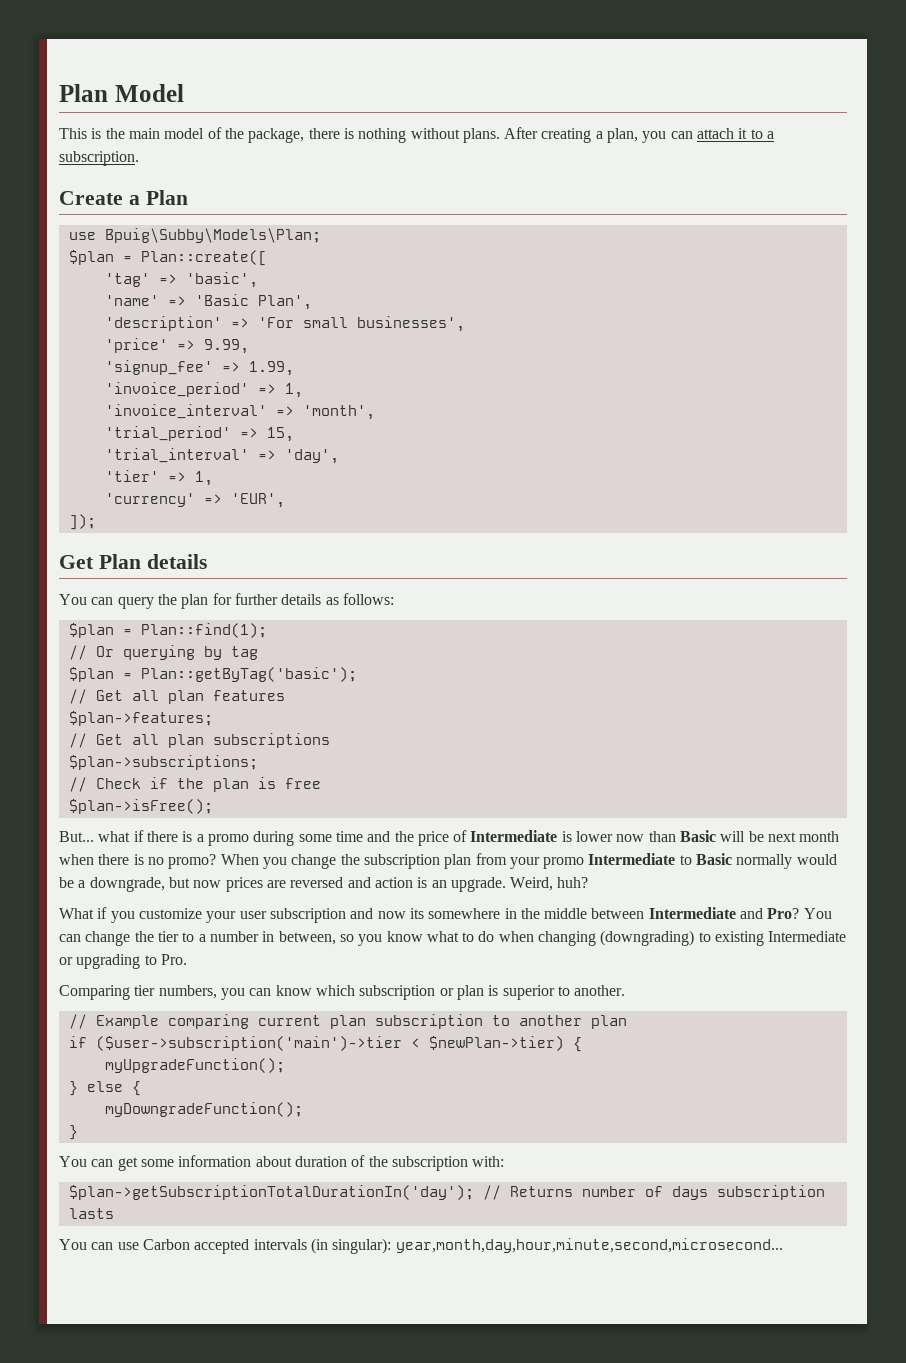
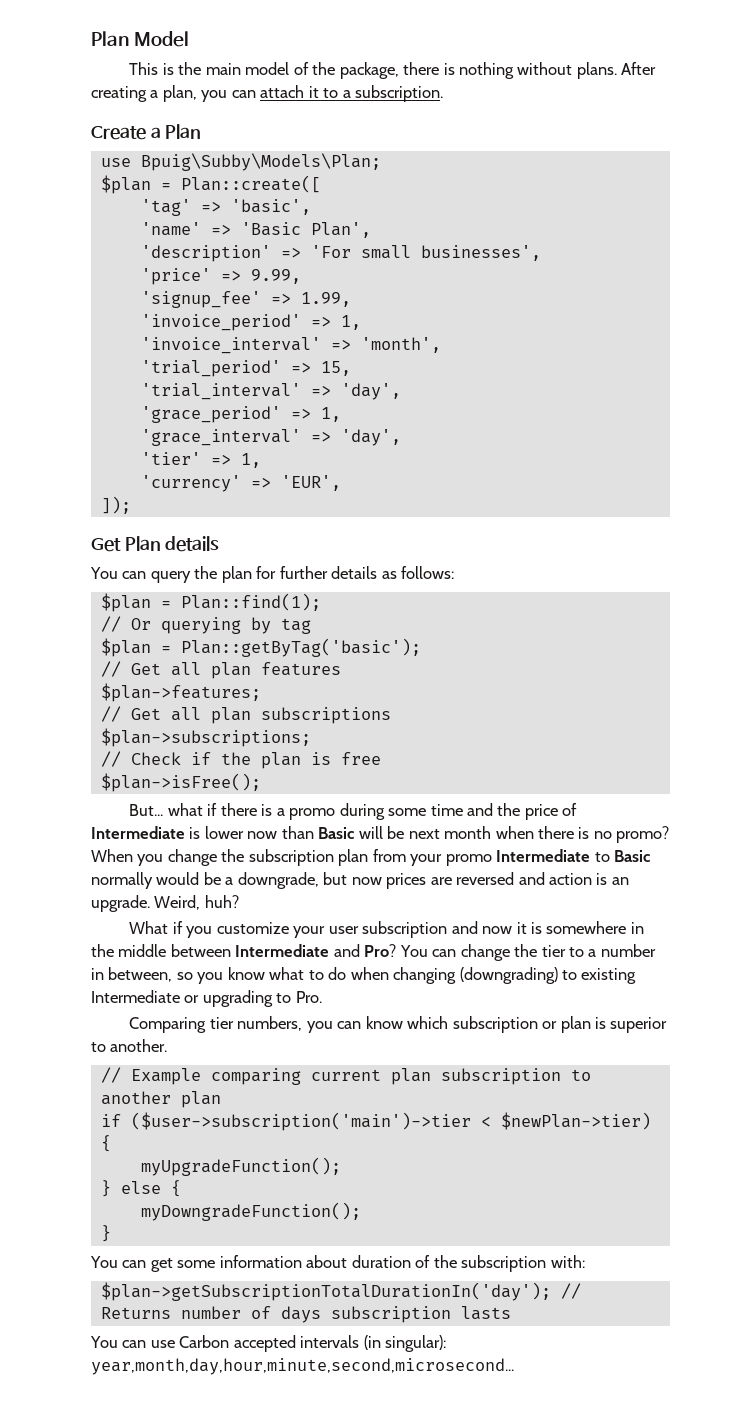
(339, 456) none -> [140,406,341,423] [140,429,401,446] // 'grace_period' => 1, // 'grace_interval' => 'day',
[409,908,424,919] its -> [516,922,542,934] it is

